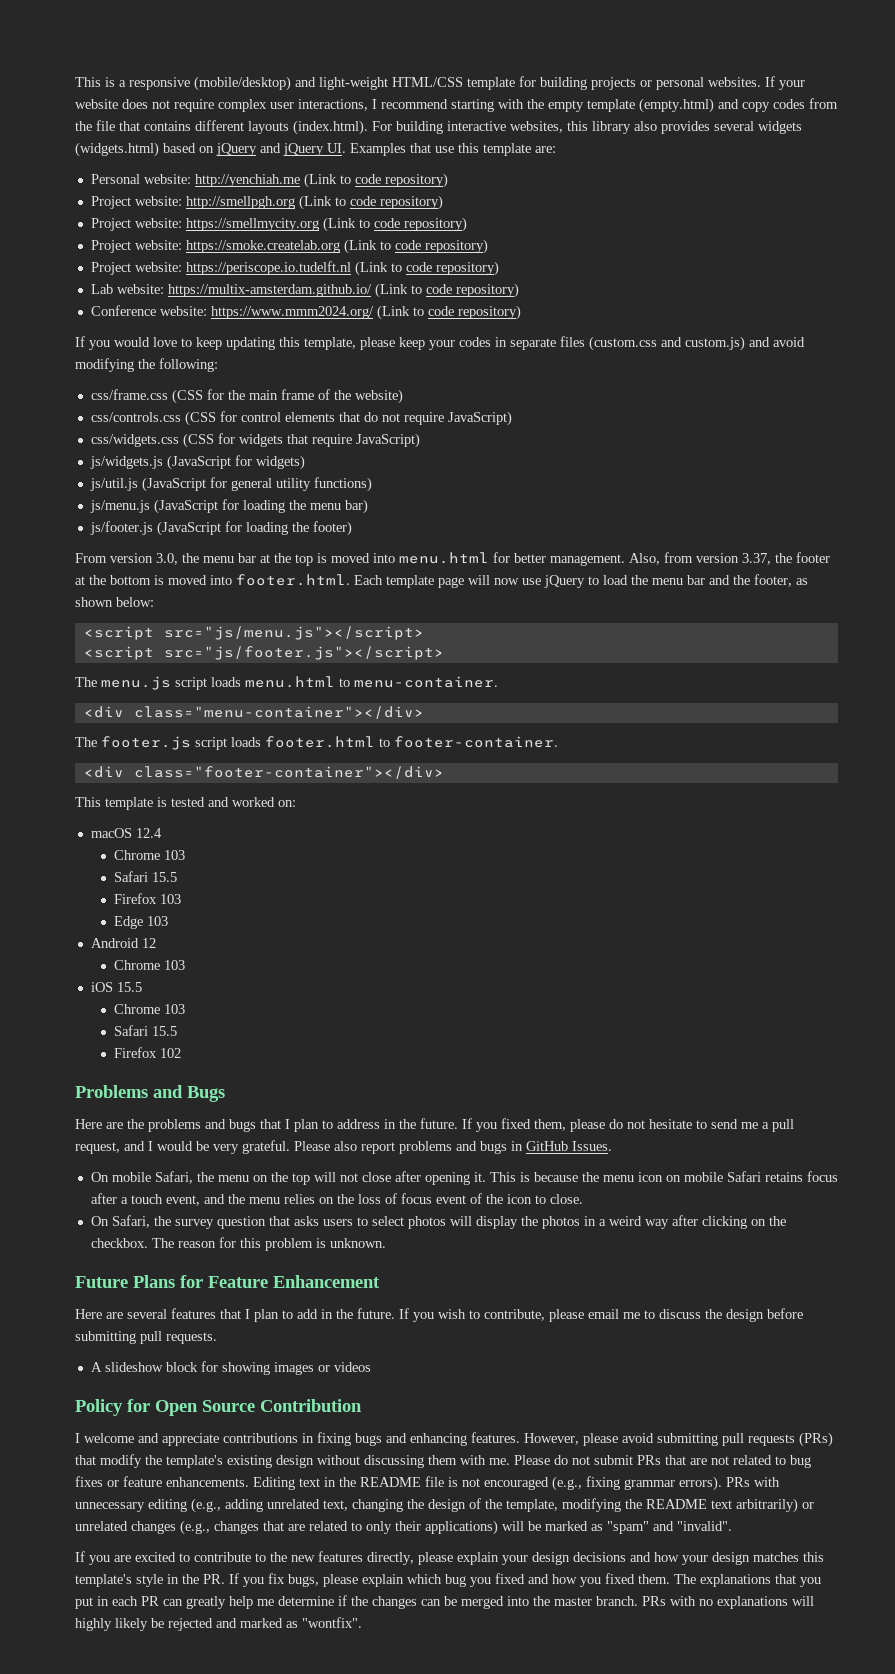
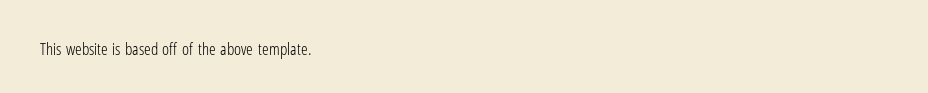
[75,76,805,91] [75,98,838,113] [75,120,802,135] [75,142,556,157] [90,173,448,188] [90,195,443,210] [90,217,467,232] [90,239,488,254] [90,261,499,276] [90,283,519,298] [90,305,521,320] [75,336,805,351] [75,358,218,372] [90,389,403,404] [90,411,512,426] [90,433,420,448] [89,455,305,470] [89,477,372,492] [89,499,368,514] [89,521,352,536] [75,552,830,566] [75,574,808,588] [75,597,154,607] [83,626,424,640] [83,646,444,660] [75,676,498,690] [83,706,424,719] [75,736,558,750] [83,766,444,779] [75,797,296,810] [90,828,162,838] [114,850,186,860] [114,871,178,882] [114,893,182,904] [114,916,169,929] [90,938,156,948] [114,960,186,970] [90,982,142,992] [114,1004,186,1014] [114,1025,178,1036] [114,1047,182,1058] [75,1085,225,1102] [75,1118,794,1132] [75,1140,612,1154] [90,1171,838,1185] [90,1193,583,1206] [90,1215,786,1229] [90,1237,386,1251] [75,1275,380,1288] [75,1308,803,1322] [75,1331,217,1344] [90,1361,371,1375] [75,1399,362,1416] [75,1432,833,1447] [75,1454,811,1468] [75,1476,780,1491] [75,1498,814,1513] [75,1520,732,1535] [75,1551,824,1565] [75,1573,821,1587] [75,1595,814,1609] [75,1617,362,1631] This is a responsive (mobile/desktop) and light-weight HTML/CSS template for building projects or personal websites. If your website does not require complex user interactions, I recommend starting with the empty template (empty.html) and copy codes from the file that contains different layouts (index.html). For building interactive websites, this library also provides several widgets (widgets.html) based on jQuery and jQuery UI. Examples that use this template are: // Personal website: http://yenchiah.me (Link to code repository) // Project website: http://smellpgh.org (Link to code repository) // Project website: https://smellmycity.org (Link to code repository) // Project website: https://smoke.createlab.org (Link to code repository) // Project website: https://periscope.io.tudelft.nl (Link to code repository) // Lab website: https://multix-amsterdam.github.io/ (Link to code repository) // Conference website: https://www.mmm2024.org/ (Link to code repository) // If you would love to keep updating this template, please keep your codes in separate files (custom.css and custom.js) and avoid modifying the following: // css/frame.css (CSS for the main frame of the website) // css/controls.css (CSS for control elements that do not require JavaScript) // css/widgets.css (CSS for widgets that require JavaScript) // js/widgets.js (JavaScript for widgets) // js/util.js (JavaScript for general utility functions) // js/menu.js (JavaScript for loading the menu bar) // js/footer.js (JavaScript for loading the footer) // From version 3.0, the menu bar at the top is moved into menu.html for better management. Also, from version 3.37, the footer at the bottom is moved into footer.html. Each template page will now use jQuery to load the menu bar and the footer, as shown below: // <script src="js/menu.js"></script> // <script src="js/footer.js"></script> // The menu.js script loads menu.html to menu-container. // <div class="menu-container"></div> // The footer.js script loads footer.html to footer-container. // <div class="footer-container"></div> // This template is tested and worked on: // macOS 12.4 // Chrome 103 // Safari 15.5 // Firefox 103 // Edge 103 // Android 12 // Chrome 103 // iOS 15.5 // Chrome 103 // Safari 15.5 // Firefox 102 // Problems and Bugs // Here are the problems and bugs that I plan to address in the future. If you fixed them, please do not hesitate to send me a pull request, and I would be very grateful. Please also report problems and bugs in GitHub Issues. // On mobile Safari, the menu on the top will not close after opening it. This is because the menu icon on mobile Safari retains focus after a touch event, and the menu relies on the loss of focus event of the icon to close. // On Safari, the survey question that asks users to select photos will display the photos in a weird way after clicking on the checkbox. The reason for this problem is unknown. // Future Plans for Feature Enhancement // Here are several features that I plan to add in the future. If you wish to contribute, please email me to discuss the design before submitting pull requests. // A slideshow block for showing images or videos // Policy for Open Source Contribution // I welcome and appreciate contributions in fixing bugs and enhancing features. However, please avoid submitting pull requests (PRs) that modify the template's existing design without discussing them with me. Please do not submit PRs that are not related to bug fixes or feature enhancements. Editing text in the README file is not encouraged (e.g., fixing grammar errors). PRs with unnecessary editing (e.g., adding unrelated text, changing the design of the template, modifying the README text arbitrarily) or unrelated changes (e.g., changes that are related to only their applications) will be marked as "spam" and "invalid". // If you are excited to contribute to the new features directly, please explain your design decisions and how your design matches this template's style in the PR. If you fix bugs, please explain which bug you fixed and how you fixed them. The explanations that you put in each PR can greatly help me determine if the changes can be merged into the master branch. PRs with no explanations will highly likely be rejected and marked as "wontfix". -> [40,42,312,59] This website is based off of the above template.

